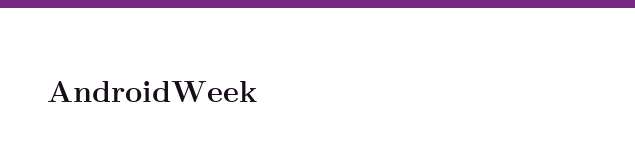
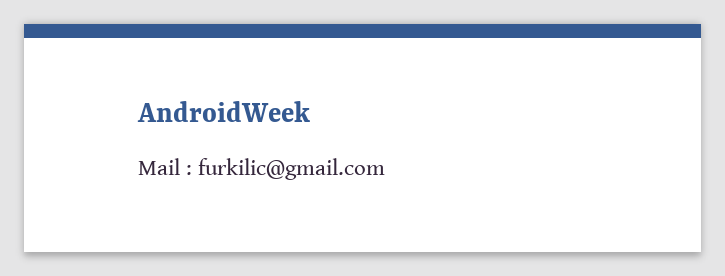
(257, 91) none -> [138,158,386,180] // Mail : furkilic@gmail.com

